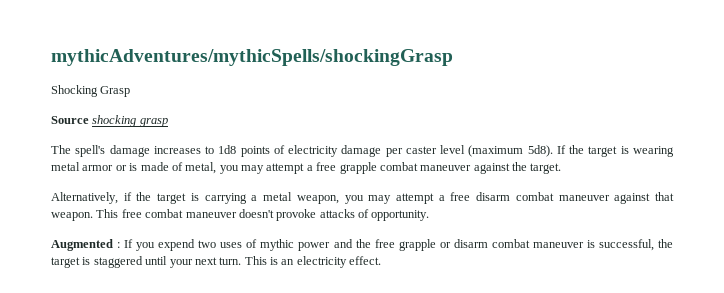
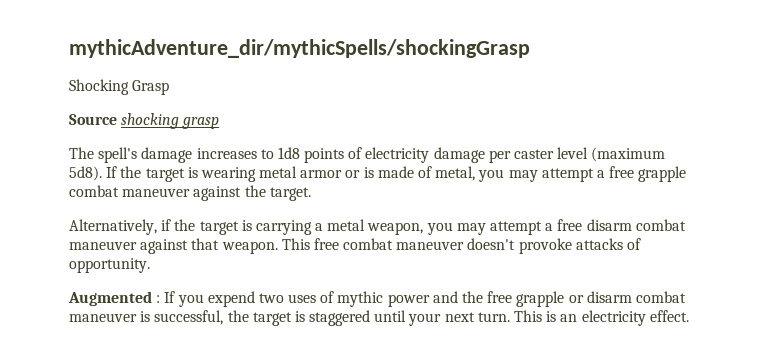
[51,49,453,66] mythicAdventures/mythicSpells/shockingGrasp -> [69,39,530,58] mythicAdventure_dir/mythicSpells/shockingGrasp

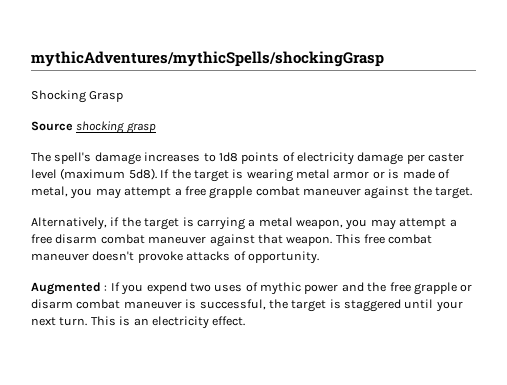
[69,39,530,58] mythicAdventure_dir/mythicSpells/shockingGrasp -> [31,51,384,67] mythicAdventures/mythicSpells/shockingGrasp

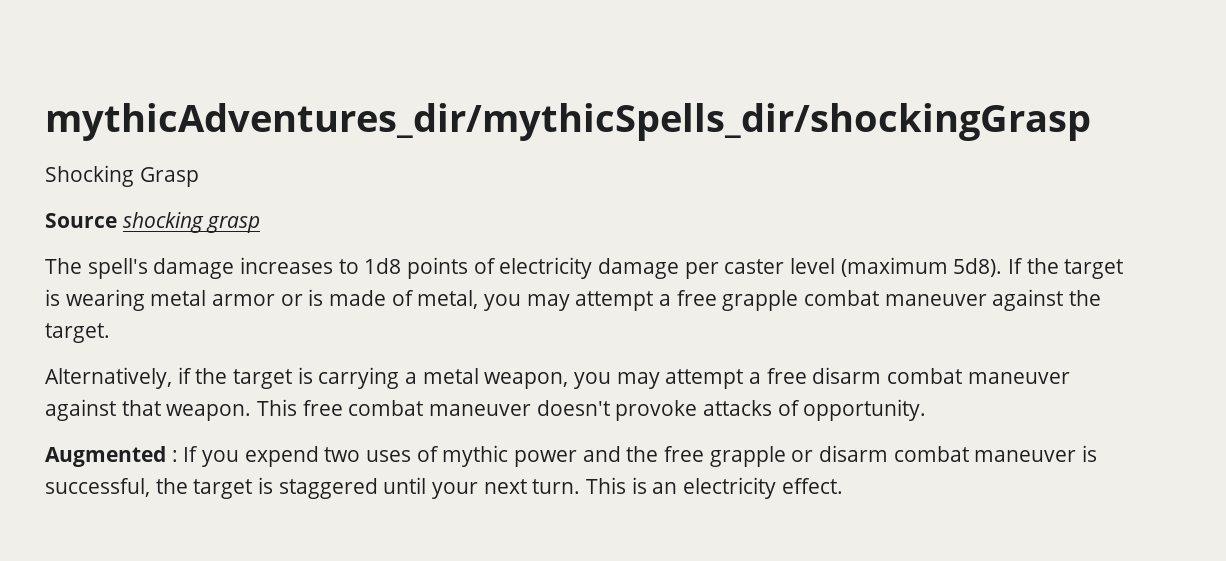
[31,51,384,67] mythicAdventures/mythicSpells/shockingGrasp -> [45,103,1091,141] mythicAdventures_dir/mythicSpells_dir/shockingGrasp

